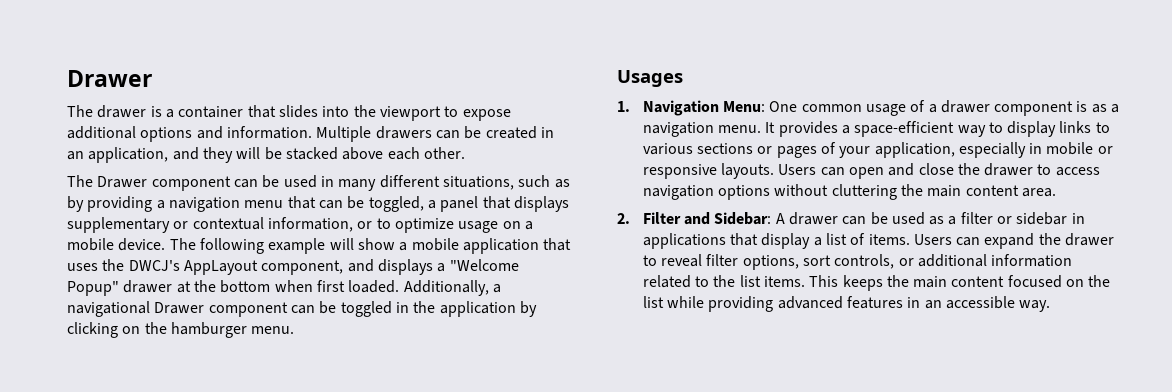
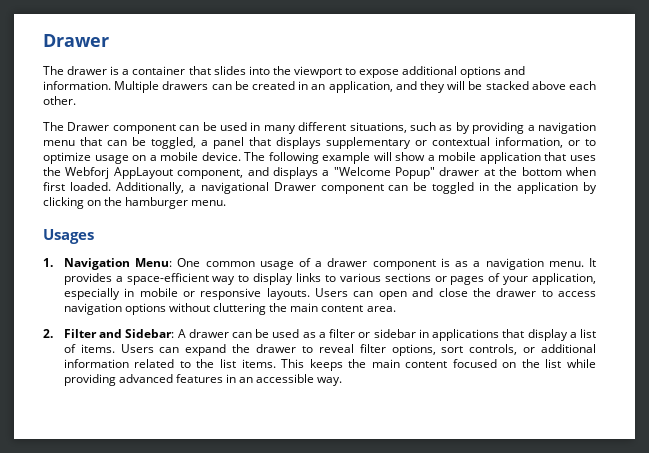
[128,260,180,271] DWCJ's -> [65,167,110,179] Webforj

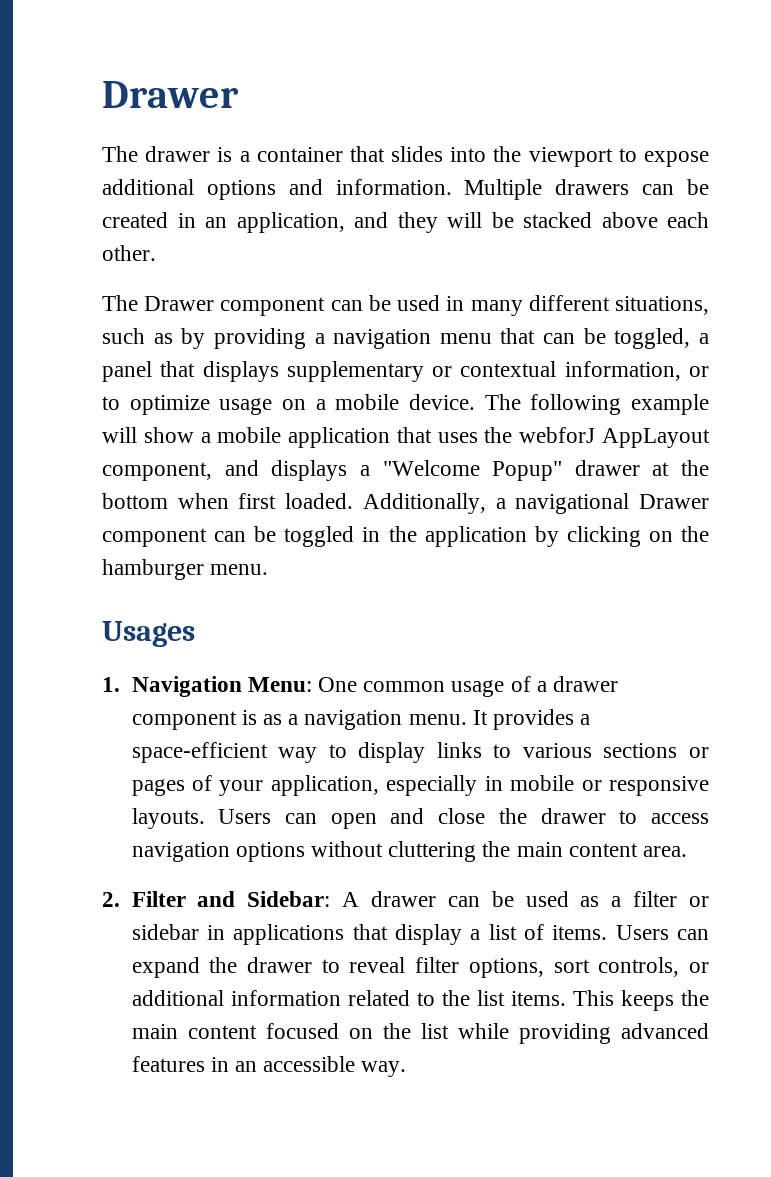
[65,167,110,179] Webforj -> [519,427,596,443] webforJ

